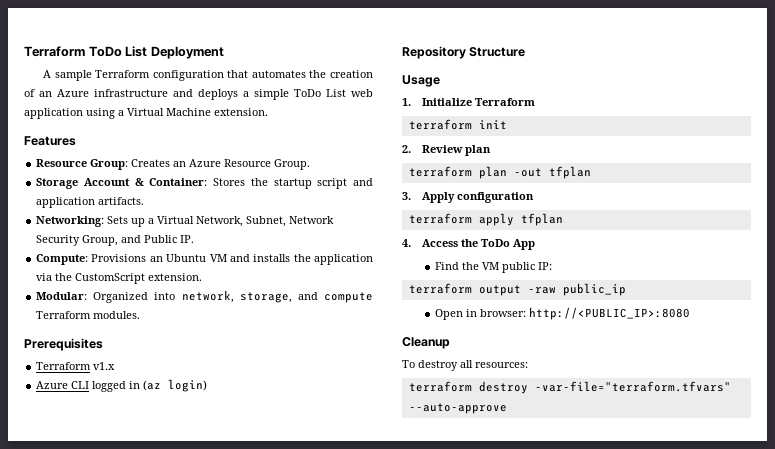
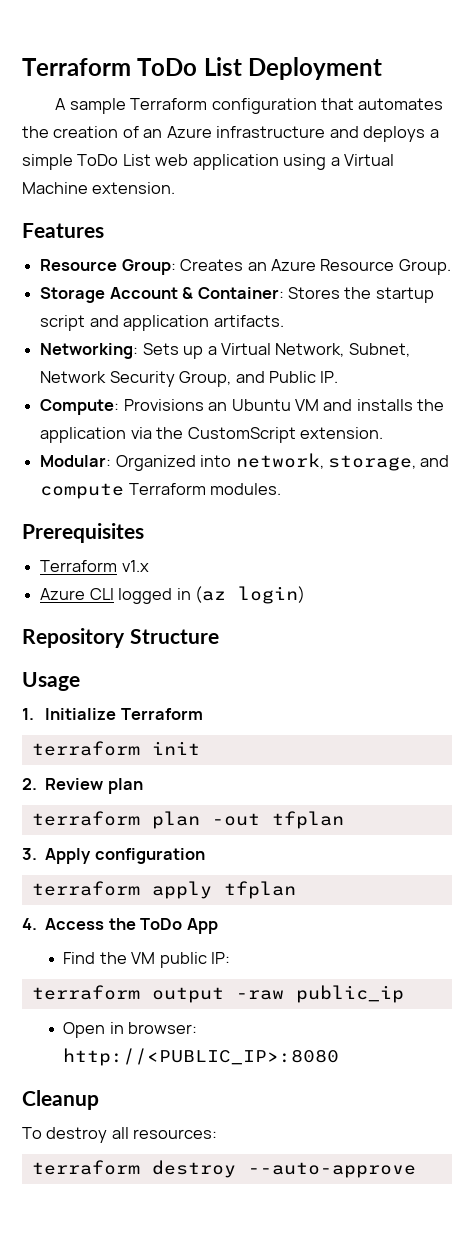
[534,381,731,392] -var-file="terraform.tfvars" -> (236, 1169) none

